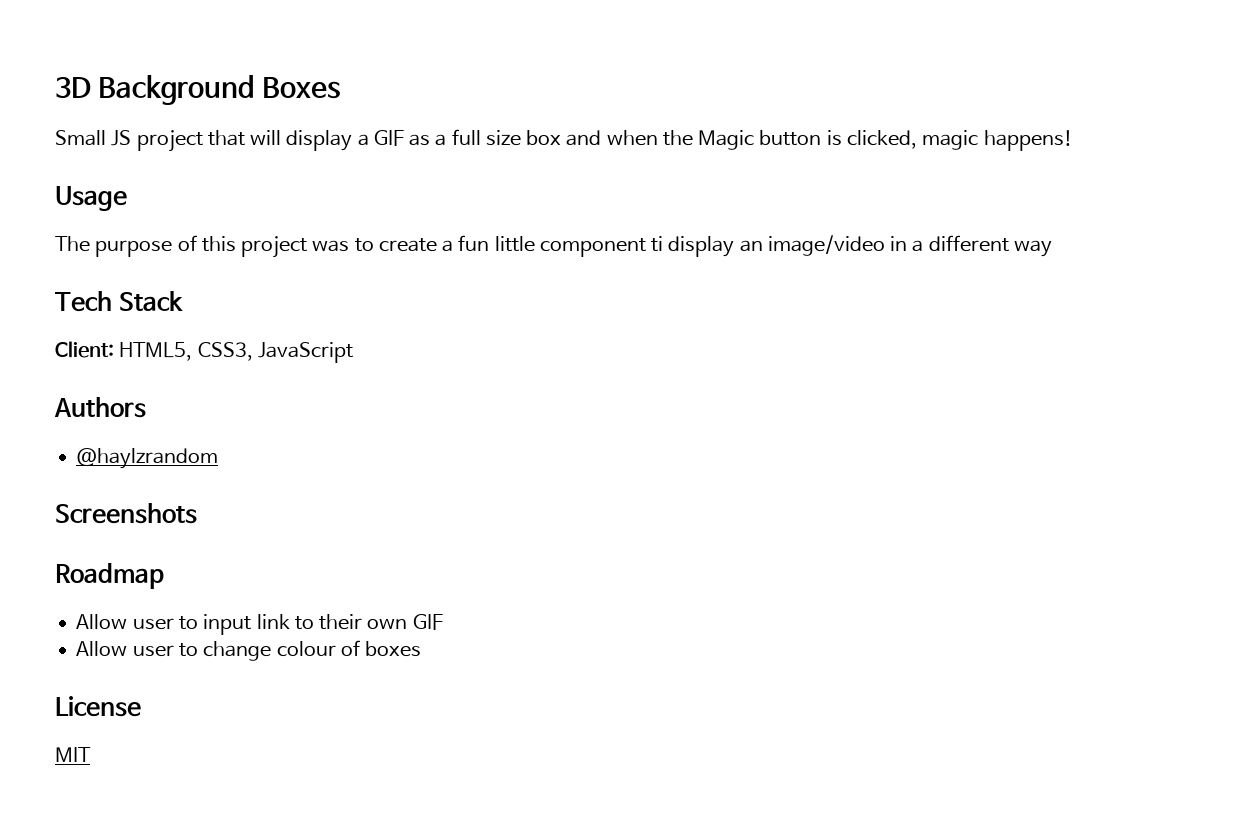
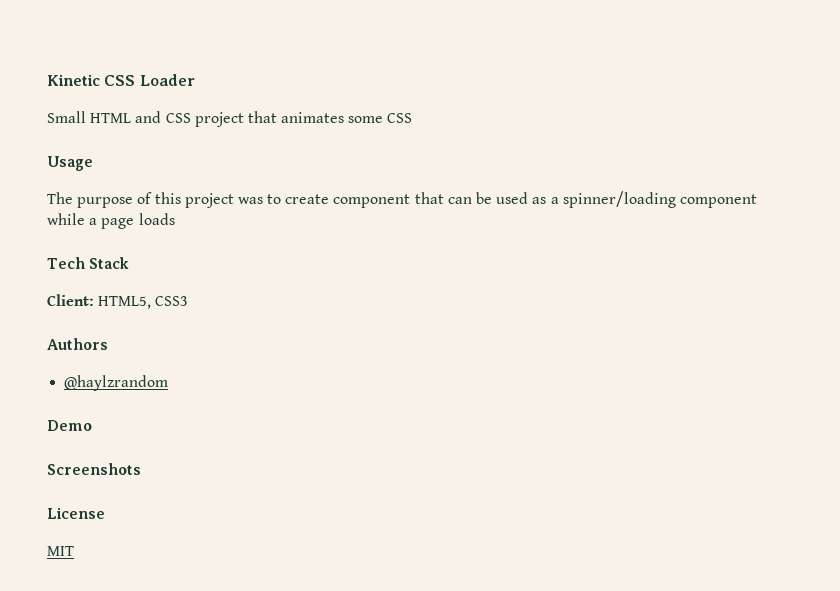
[55,75,340,105] [55,129,1073,152] 3D Background Boxes // Small JS project that will display a GIF as a full size box and when the Magic button is clicked, magic happens! -> [47,74,195,86] [47,111,413,127] Kinetic CSS Loader // Small HTML and CSS project that animates some CSS
[442,235,1053,257] a fun little component ti display an image/video in a different way -> [333,191,757,208] [47,213,175,229] component that can be used as a spinner/loading component while a page loads
[197,342,353,363] CSS3, JavaScript -> [155,296,189,306] CSS3
(219, 458) none -> [47,420,92,431] // Demo
[55,563,164,589] [76,614,443,635] [76,640,422,661] // Roadmap // Allow user to input link to their own GIF // Allow user to change colour of boxes -> (141, 469) none

